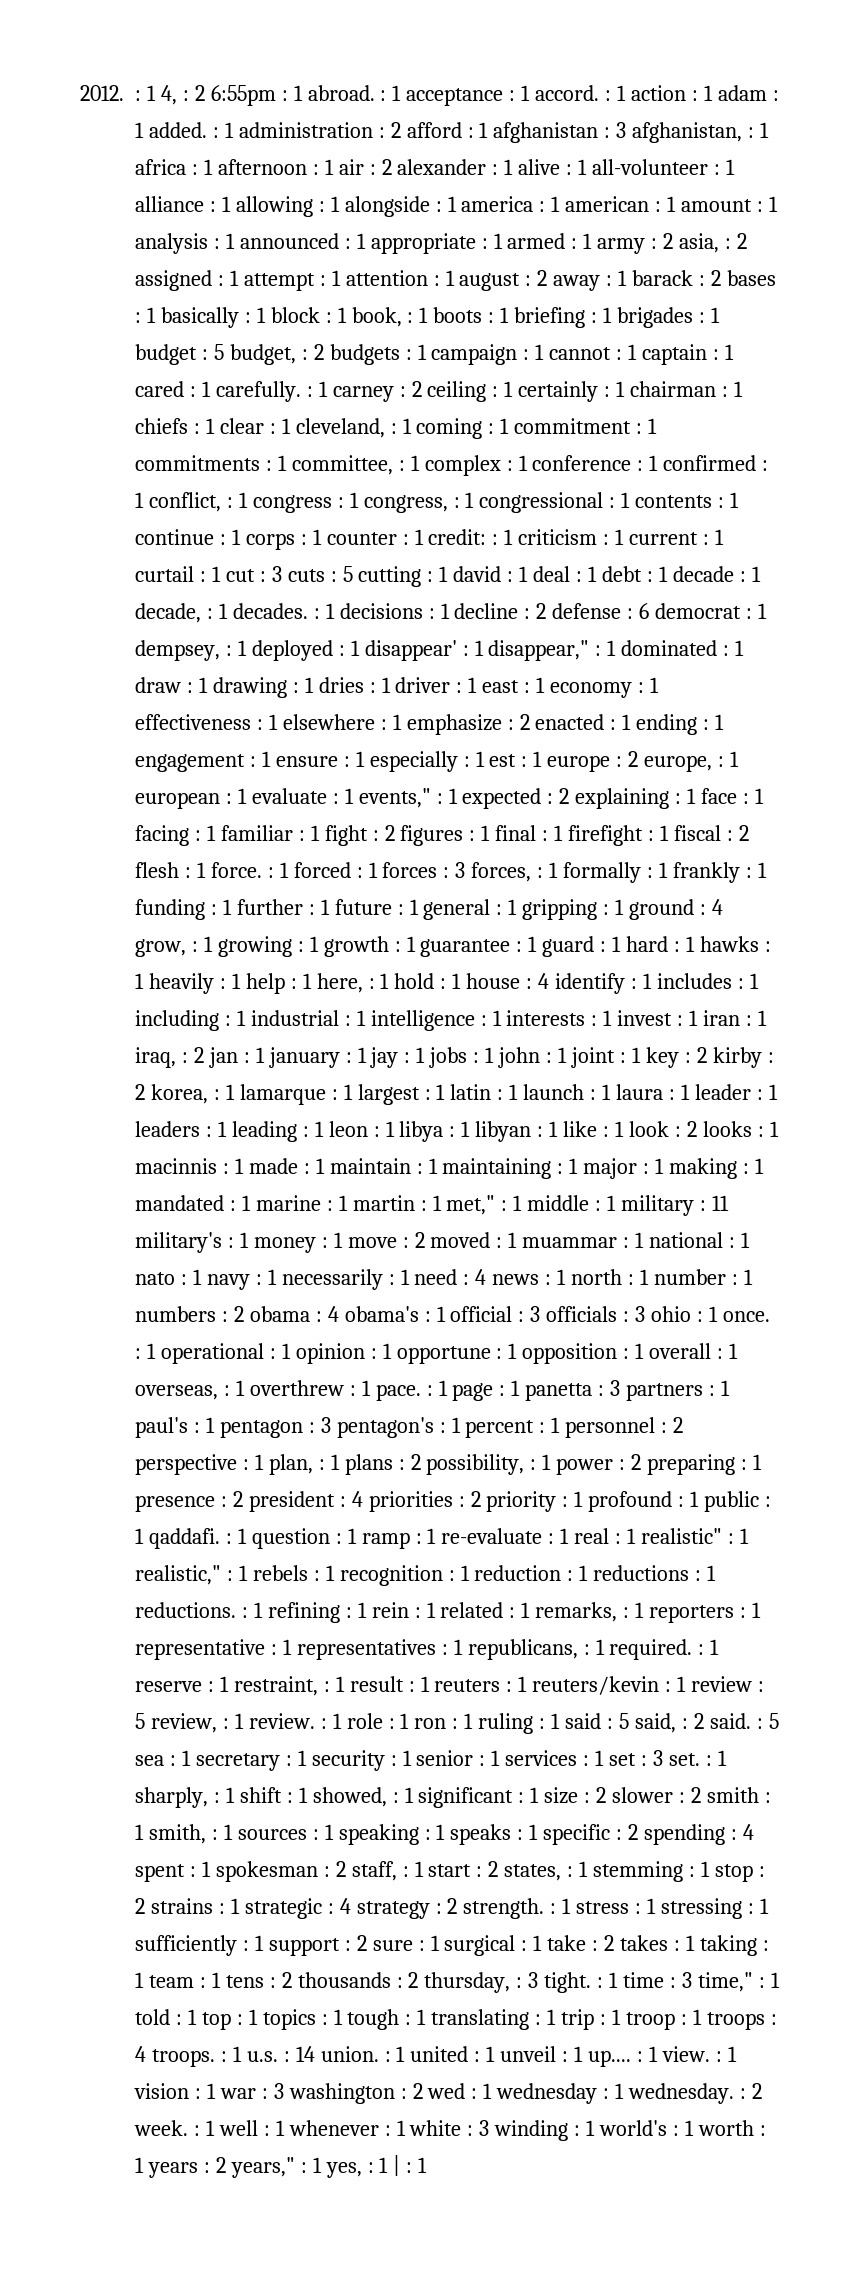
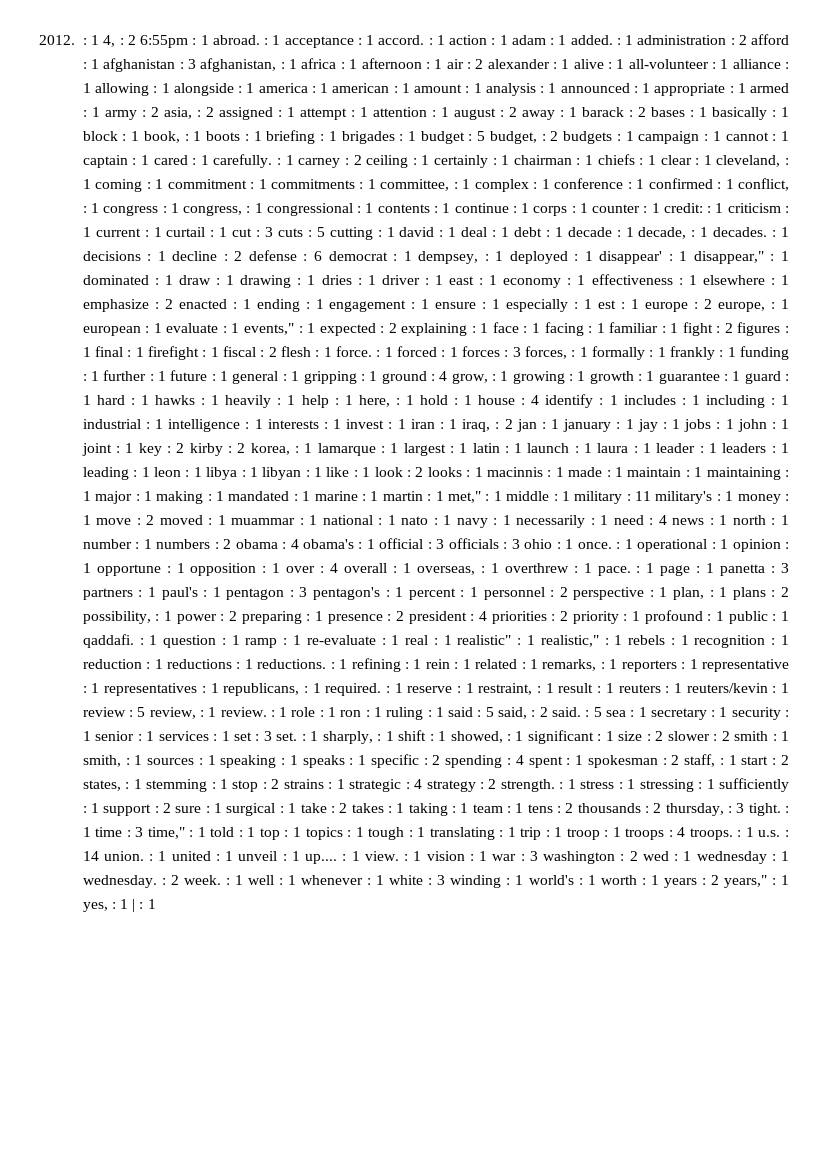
(645, 1351) none -> [286,563,339,573] over : 4

